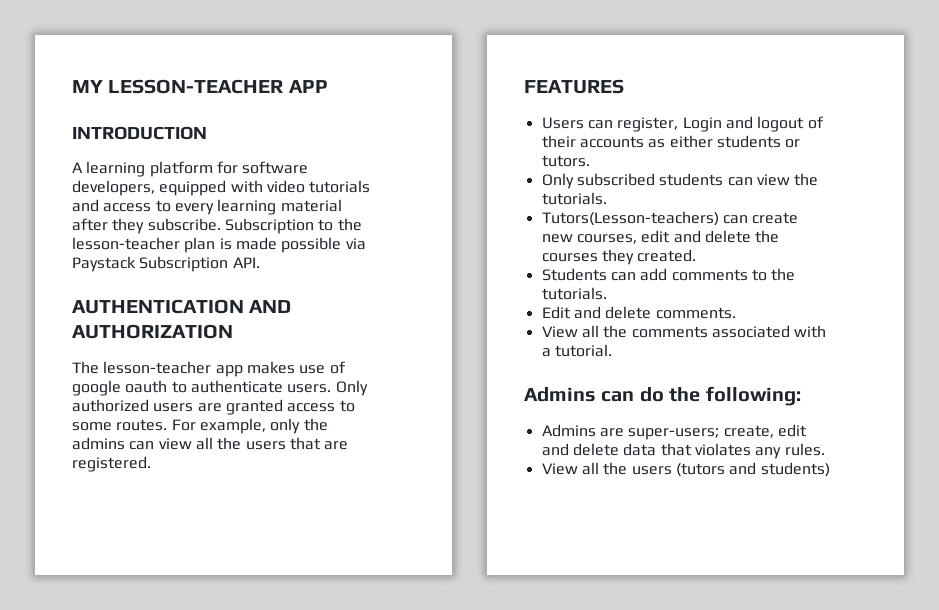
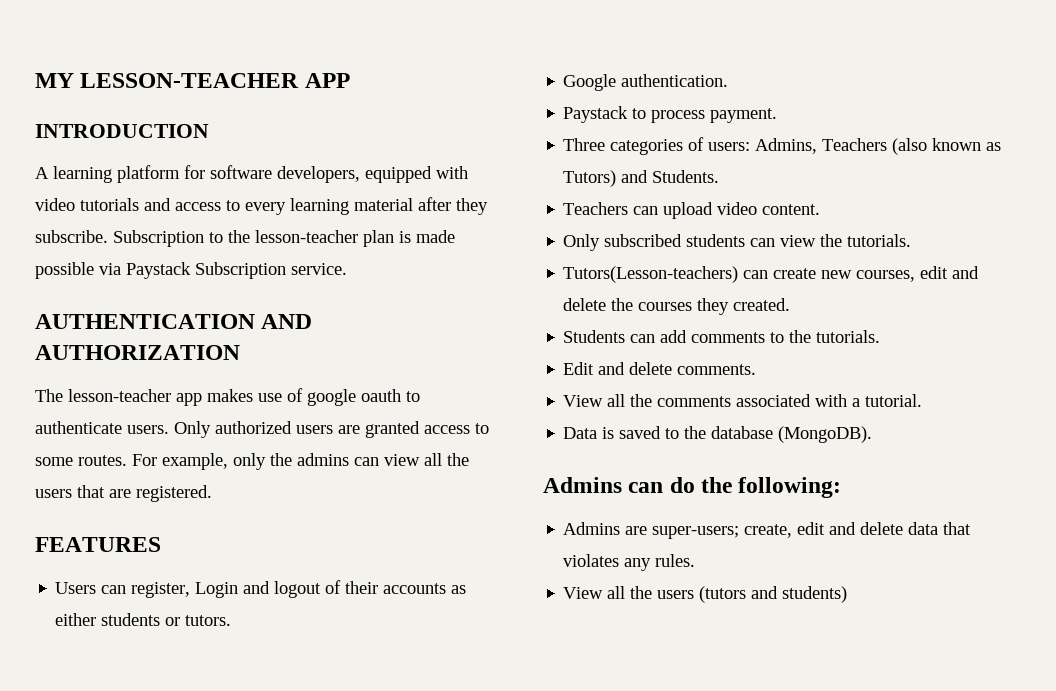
[232,257,260,268] API. -> [291,263,347,275] service.
(590, 161) none -> [563,74,729,91] [563,106,778,123] [563,137,1002,155] [563,170,720,187] [563,202,821,219] // Google authentication. // Paystack to process payment. // Three categories of users: Admins, Teachers (also known as Tutors) and Students. // Teachers can upload video content.
(612, 350) none -> [563,426,873,443] // Data is saved to the database (MongoDB).

